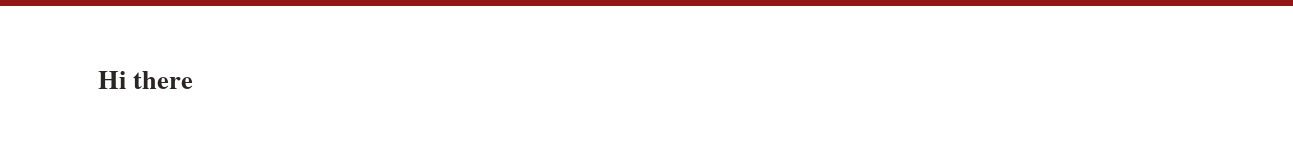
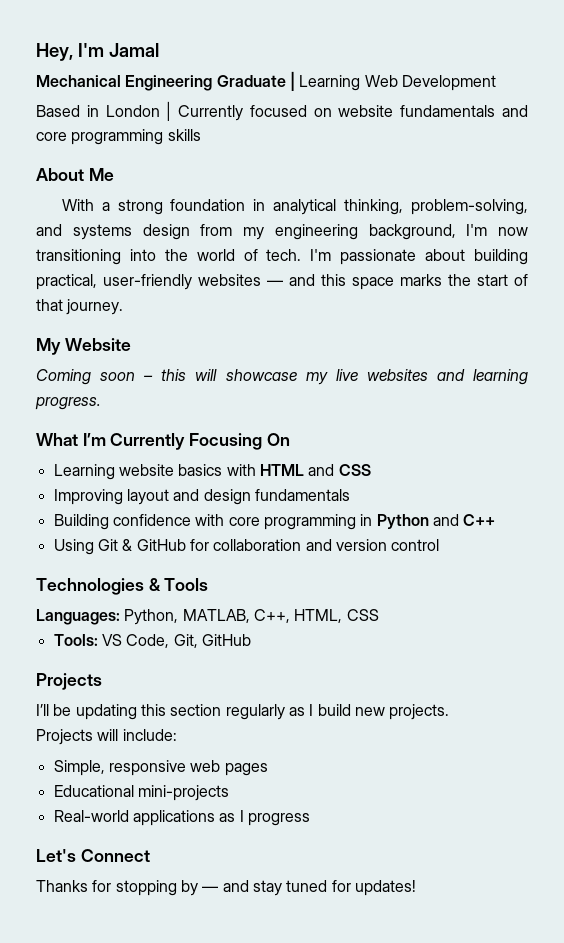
[98,71,194,89] Hi there -> [36,43,159,61] [36,71,496,91] [36,101,528,121] [36,129,201,145] [36,168,114,181] [61,199,528,215] [36,224,528,240] [36,249,529,265] [36,274,528,290] [36,299,124,315] [36,338,131,355] [36,369,529,385] [35,397,101,410] [36,433,290,450] [53,464,371,480] [53,489,350,505] [53,514,496,530] [53,539,440,555] [36,578,209,595] [36,609,379,625] [53,634,251,648] [36,673,102,690] [36,704,450,720] [36,729,177,745] [53,760,268,776] [53,785,229,801] [53,810,310,826] [36,849,150,862] [36,880,416,896] Hey, I'm Jamal // Mechanical Engineering Graduate | Learning Web Development // Based in London | Currently focused on website fundamentals and core programming skills // About Me // With a strong foundation in analytical thinking, problem-solving, and systems design from my engineering background, I'm now transitioning into the world of tech. I'm passionate about building practical, user-friendly websites — and this space marks the start of that journey. // My Website // Coming soon – this will showcase my live websites and learning progress. // What I’m Currently Focusing On // Learning website basics with HTML and CSS // Improving layout and design fundamentals // Building confidence with core programming in Python and C++ // Using Git & GitHub for collaboration and version control // Technologies & Tools // Languages: Python, MATLAB, C++, HTML, CSS // Tools: VS Code, Git, GitHub // Projects // I’ll be updating this section regularly as I build new projects. // Projects will include: // Simple, responsive web pages // Educational mini-projects // Real-world applications as I progress // Let's Connect // Thanks for stopping by — and stay tuned for updates!

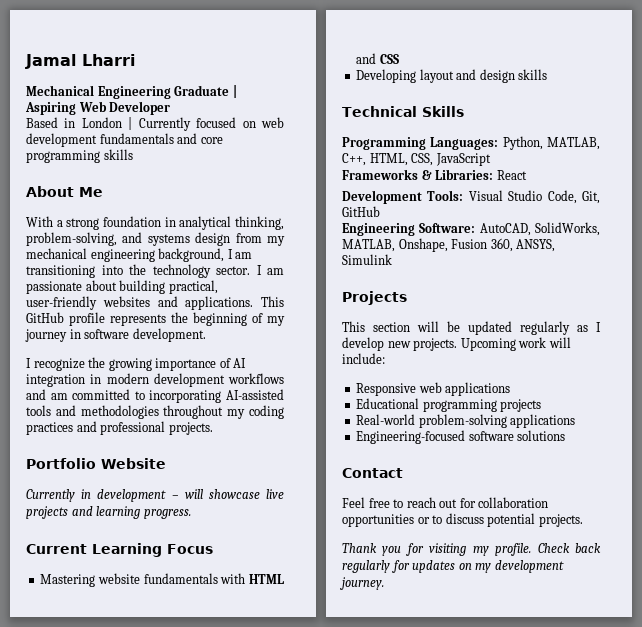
[36,43,104,61] Hey, I'm -> (25, 61) none
(159, 50) none -> [82,54,135,66] Lharri
[299,75,496,91] Learning Web Development -> [25,101,171,115] Aspiring Web Developer
[338,105,394,117] website -> [261,117,284,128] [26,133,97,147] web development
(264, 233) none -> [26,248,87,259] mechanical
[466,224,528,236] I'm now -> [227,249,253,259] I am
[196,249,332,261] world of tech. I'm -> [152,264,284,278] technology sector. I am
[267,274,528,290] [36,299,124,315] [36,338,131,355] [36,369,529,385] [35,397,101,410] [36,433,290,450] [53,464,223,480] — and this space marks the start of that journey. // My Website // Coming soon – this will showcase my live websites and learning progress. // What I’m Currently Focusing On // Learning website basics -> [157,296,284,310] [26,312,285,326] [25,328,206,342] [26,357,247,371] [26,373,284,387] [26,389,284,403] [26,405,284,419] [26,421,213,435] [26,458,166,469] [26,489,284,502] [26,506,191,519] [26,543,213,557] [40,573,218,587] and applications. This GitHub profile represents the beginning of my journey in software development. // I recognize the growing importance of AI integration in modern development workflows and am committed to incorporating AI-assisted tools and methodologies throughout my coding practices and professional projects. // Portfolio Website // Currently in development – will showcase live projects and learning progress. // Current Learning Focus // Mastering website fundamentals
[53,489,123,505] Improving -> [356,69,417,83] Developing
[254,489,350,501] [53,514,496,530] [53,539,440,555] [36,578,209,595] fundamentals // Building confidence with core programming in Python and C++ // Using Git & GitHub for collaboration and version control // Technologies & Tools // -> [518,69,548,80] [342,106,464,117] [342,137,426,150] skills // Technical Skills // Programming
[346,609,379,621] [53,634,251,648] [36,673,102,690] [36,704,222,720] CSS // Tools: VS Code, Git, GitHub // Projects // I’ll be updating this section -> [411,153,491,166] [342,169,527,180] [342,190,600,204] [342,206,380,217] [342,222,600,236] [342,238,556,252] [342,254,392,265] [342,291,407,305] [342,321,512,335] CSS, JavaScript // Frameworks & Libraries: React // Development Tools: Visual Studio Code, Git, GitHub // Engineering Software: AutoCAD, SolidWorks, MATLAB, Onshape, Fusion 360, ANSYS, Simulink // Projects // This section will be updated
[317,704,351,716] build -> [342,337,384,351] develop
[36,729,93,745] // Projects -> [460,337,547,351] Upcoming work
[53,760,268,776] Simple, responsive web pages -> [356,382,511,396] Responsive web applications
[137,785,229,801] mini-projects -> [422,399,542,412] programming projects
[132,810,310,826] [36,849,150,862] [36,880,416,896] applications as I progress // Let's Connect // Thanks for stopping by — and stay tuned for updates! -> [418,414,576,428] [356,430,566,444] [342,468,403,478] [342,497,549,508] [342,513,583,527] [342,543,601,556] [342,560,564,573] [340,577,384,590] problem-solving applications // Engineering-focused software solutions // Contact // Feel free to reach out for collaboration opportunities or to discuss potential projects. // Thank you for visiting my profile. Check back regularly for updates on my development journey.

